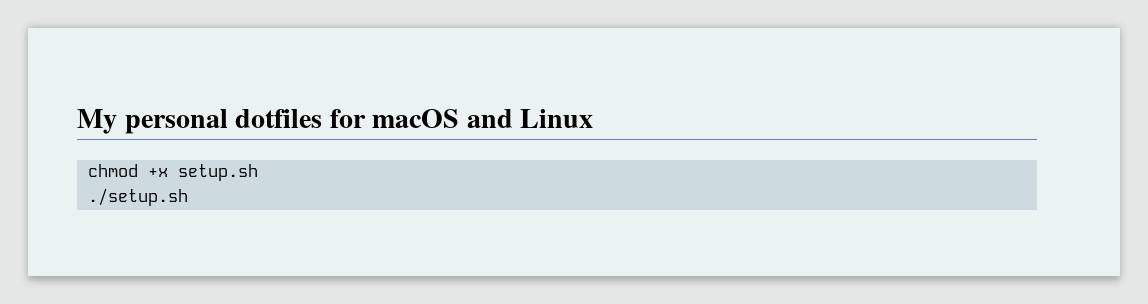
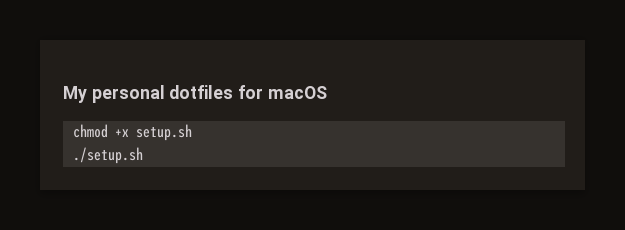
[466,109,594,128] and Linux -> (327, 92) none

